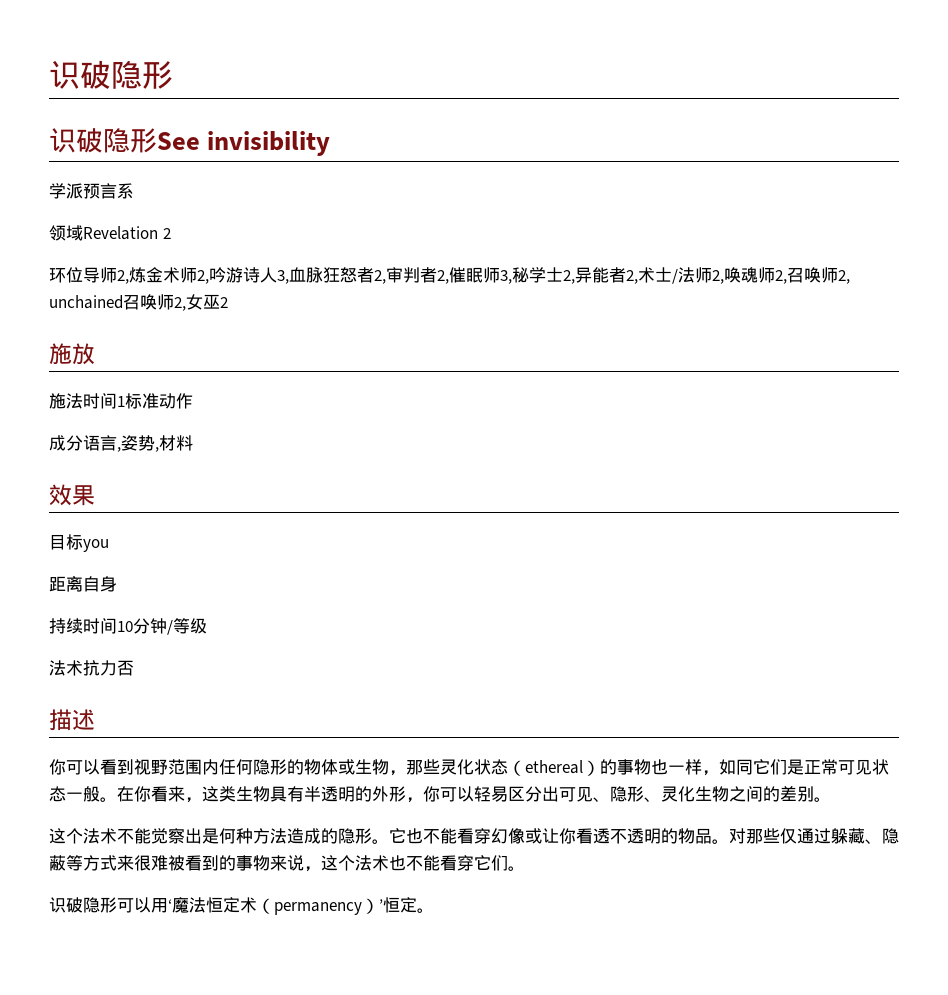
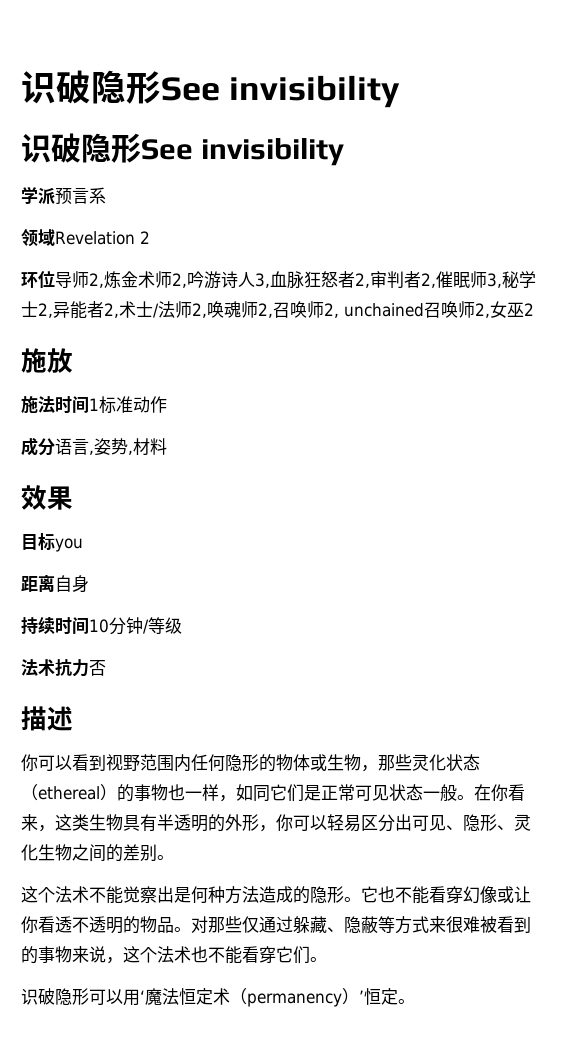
[49,60,173,89] 识破隐形 -> [21,70,401,108] 识破隐形See invisibility

